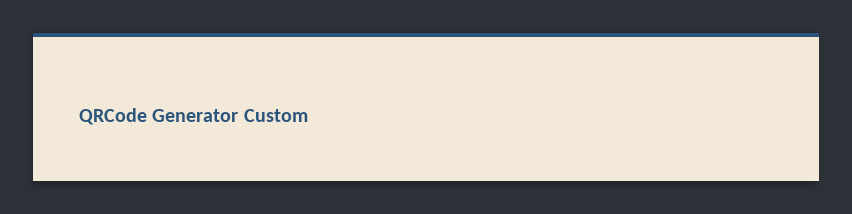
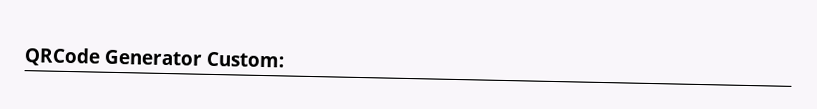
[243,109,308,122] Custom -> [206,51,285,68] Custom:

